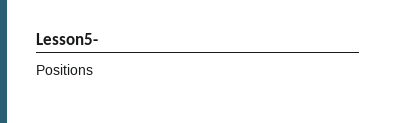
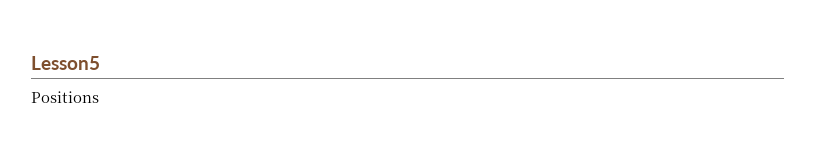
[36,33,98,45] Lesson5- -> [31,56,100,70] Lesson5

